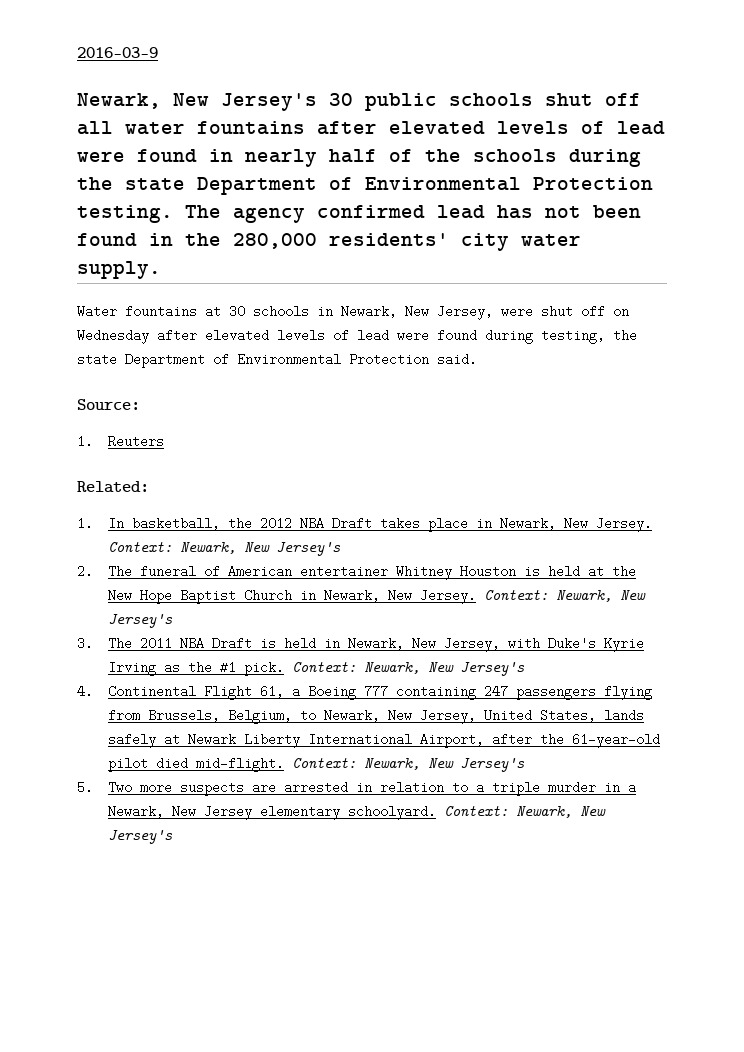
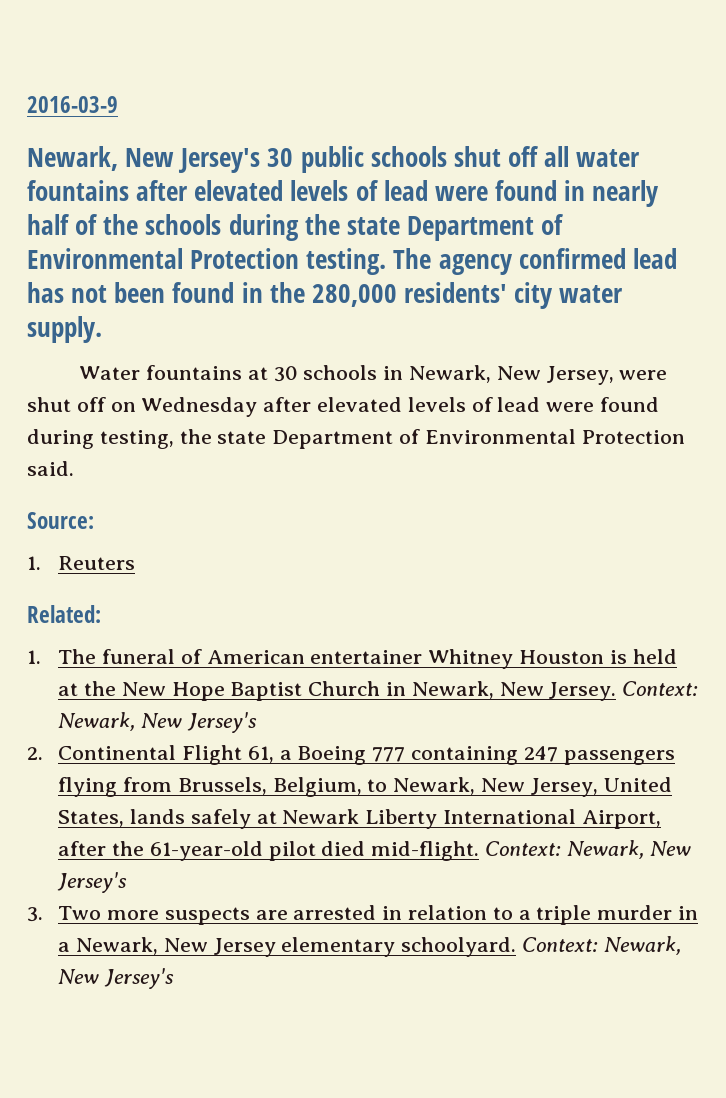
[107,517,652,532] [107,542,341,556] [77,565,93,578] In basketball, the 2012 NBA Draft takes place in Newark, New Jersey. Context: Newark, New Jersey's // 2. -> (41, 657) none
[77,637,644,652] [107,661,525,676] [77,685,93,698] 3. The 2011 NBA Draft is held in Newark, New Jersey, with Duke's Kyrie Irving as the #1 pick. Context: Newark, New Jersey's // 4. -> [27,747,43,760] 2.
[77,781,93,794] 5. -> [27,907,43,922] 3.

